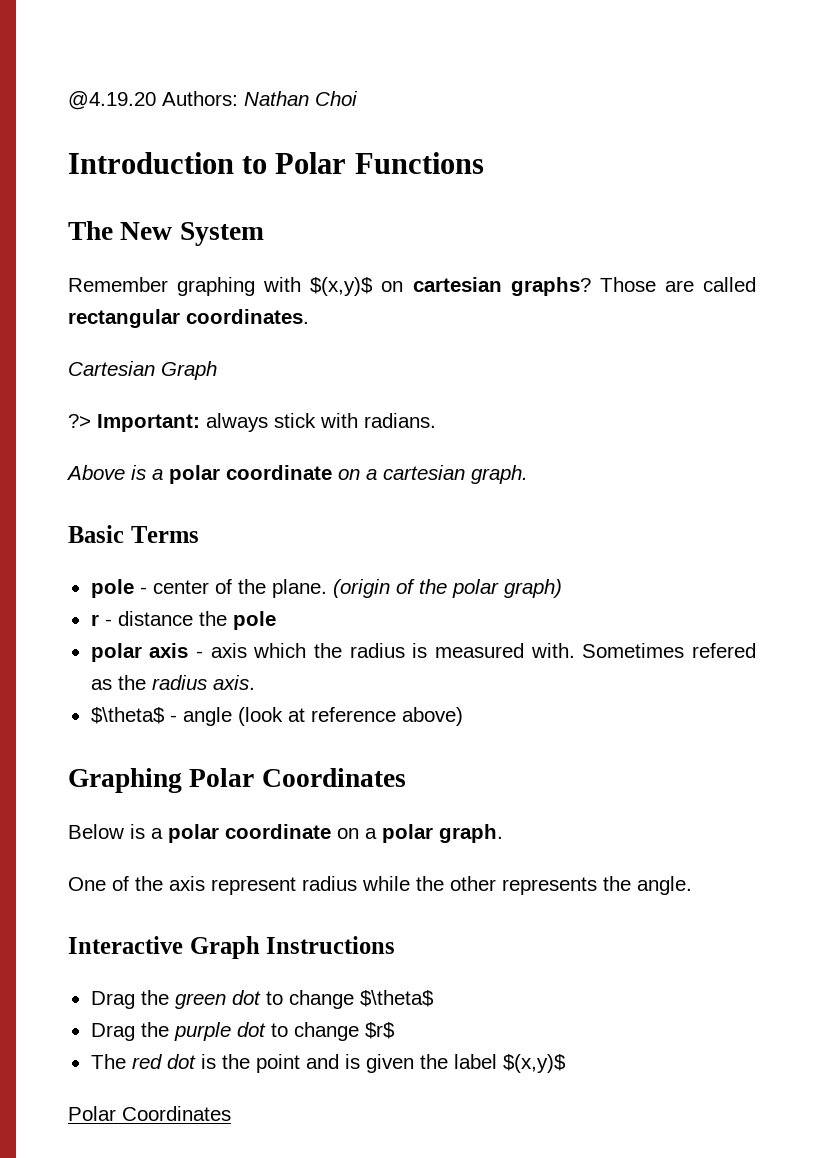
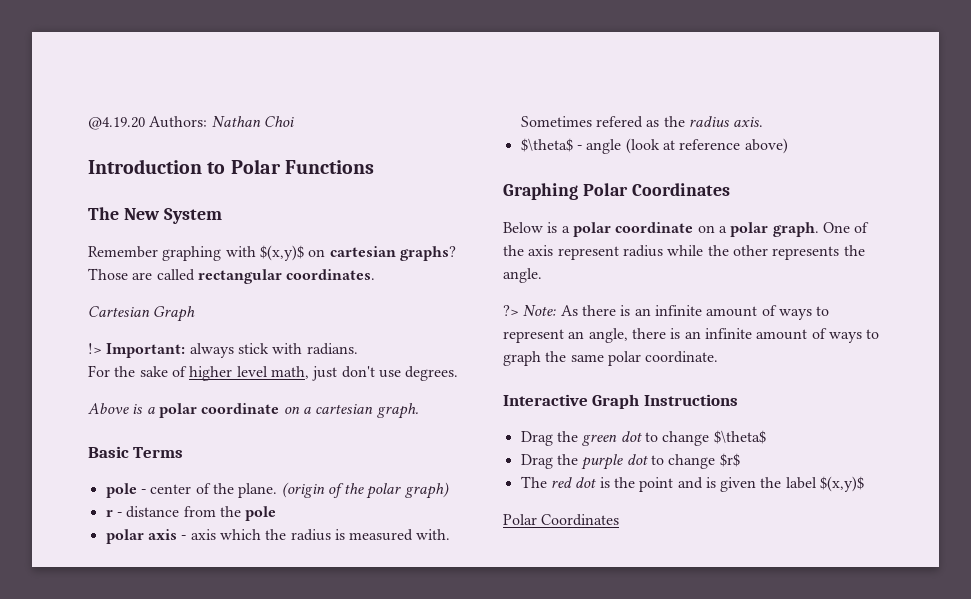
[68,414,91,428] ?> -> [88,343,102,354] !>
(436, 420) none -> [88,365,459,381] // For the sake of higher level math, just don't use degrees.
(193, 618) none -> [183,506,216,517] from
(503, 833) // -> (819, 229) none
(692, 885) none -> [503,305,830,320] [503,328,880,343] [503,351,719,366] // ?> Note: As there is an infinite amount of ways to represent an angle, there is an infinite amount of ways to graph the same polar coordinate.

